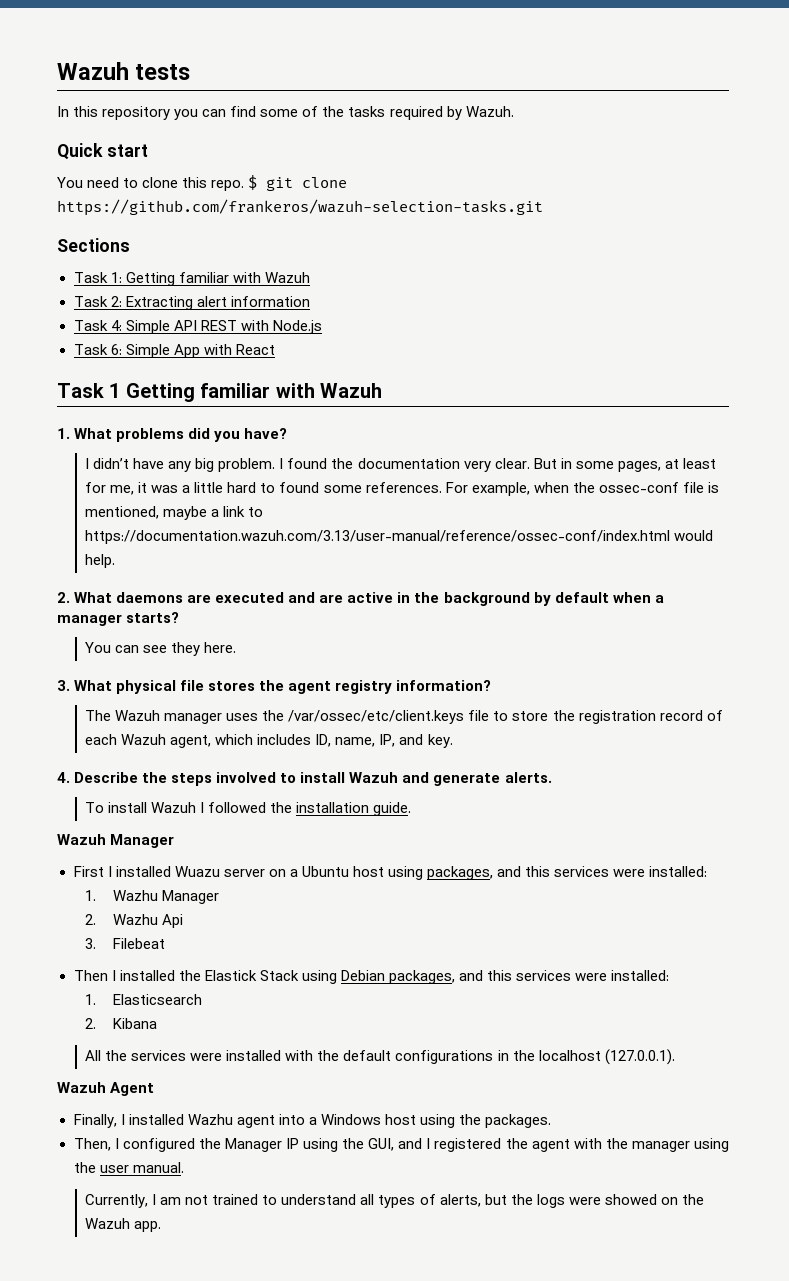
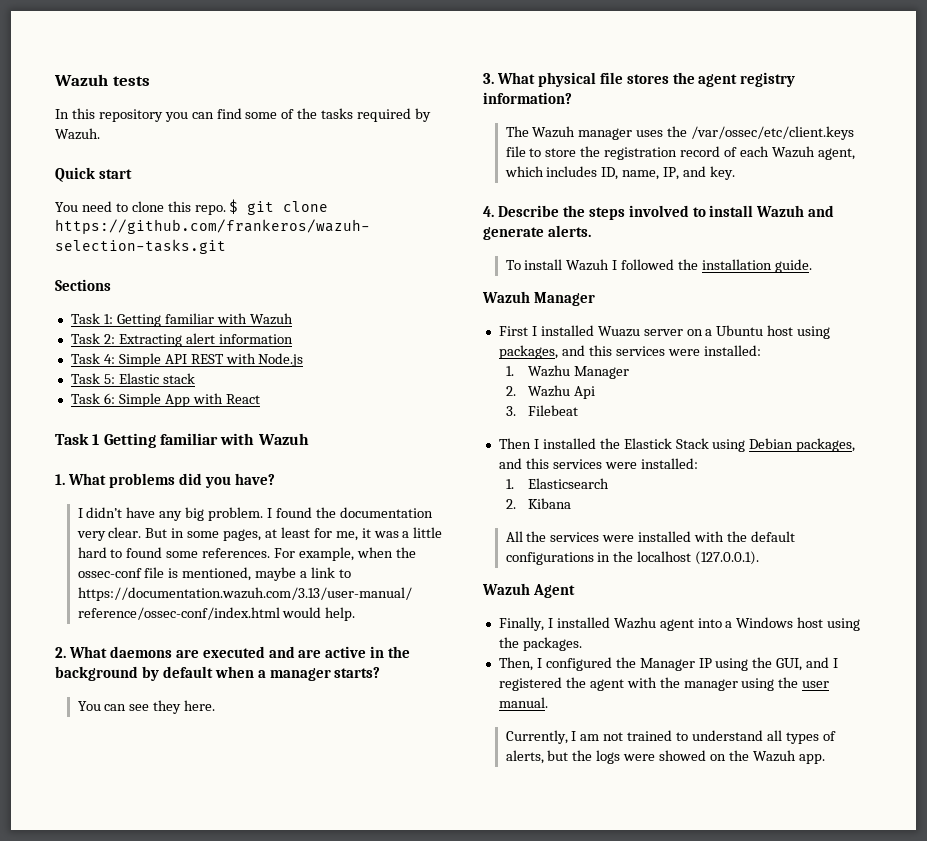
(322, 327) none -> [70,373,195,384] // Task 5: Elastic stack

